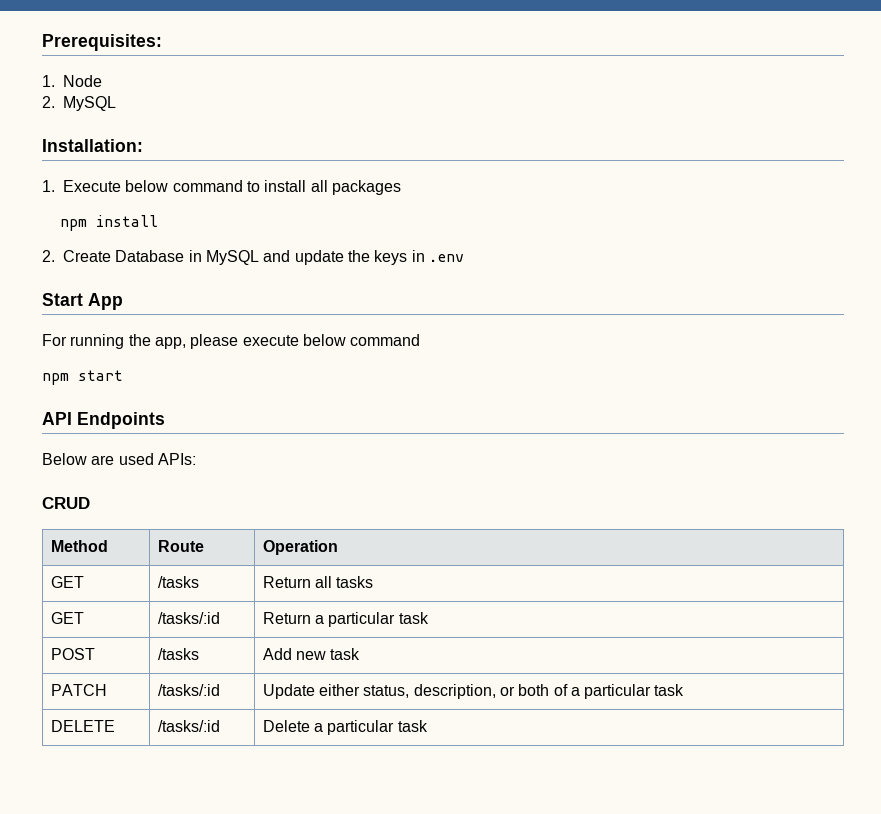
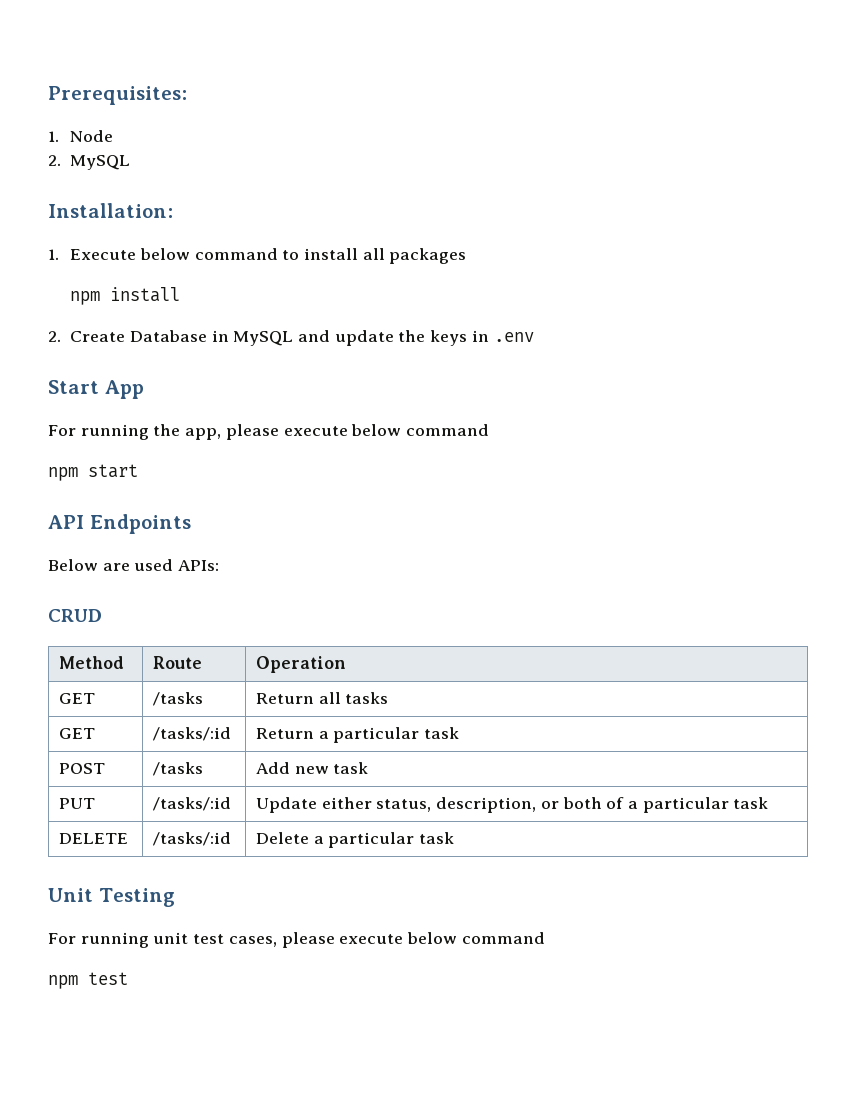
[50,684,107,696] PATCH -> [58,798,95,809] PUT
(428, 726) none -> [48,888,175,907] [48,932,545,948] [48,972,128,989] // Unit Testing // For running unit test cases, please execute below command // npm test

